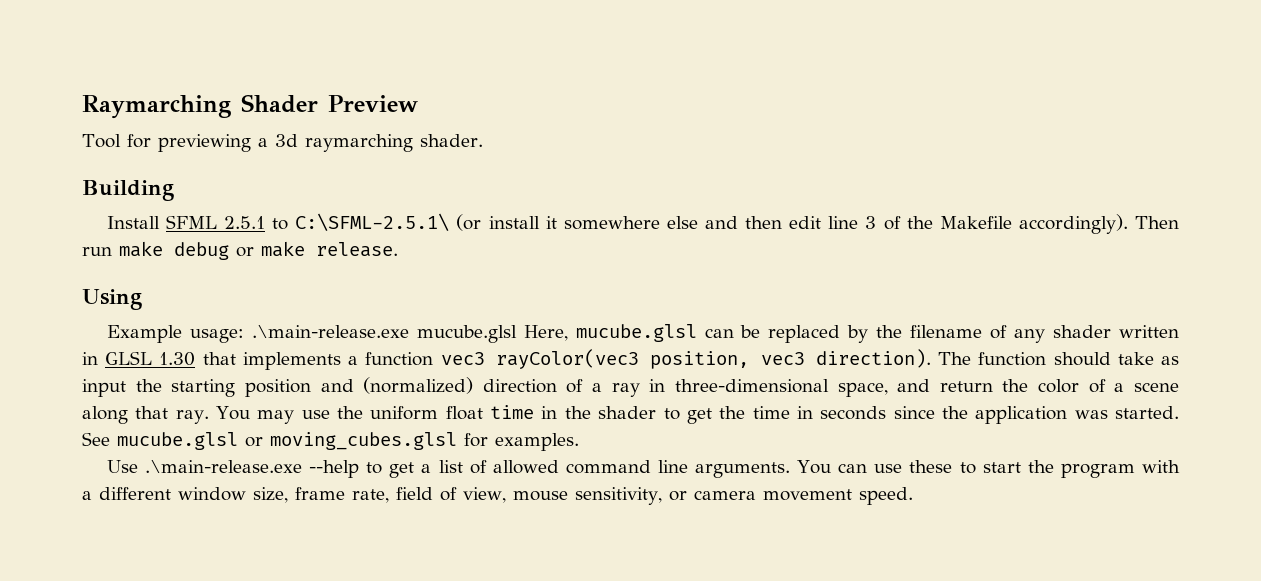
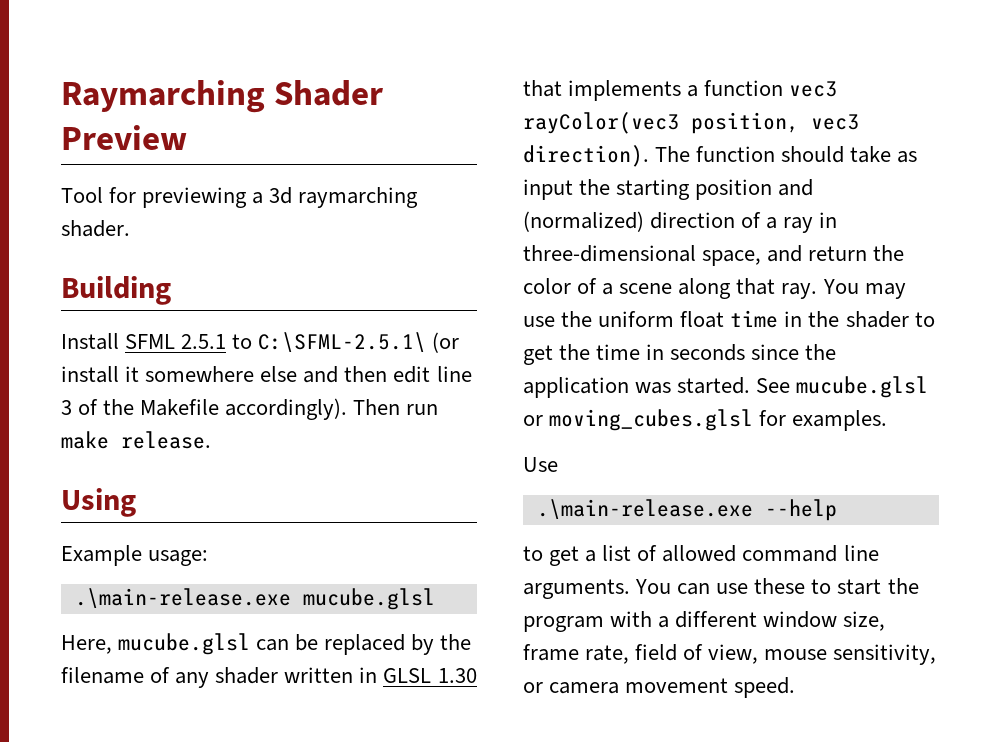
[174,241,305,260] debug or make -> (109, 440) none
(244, 336) none -> (209, 558) //
(517, 334) none -> (435, 599) //
(138, 466) none -> (558, 464) //
(360, 469) none -> (837, 510) //

